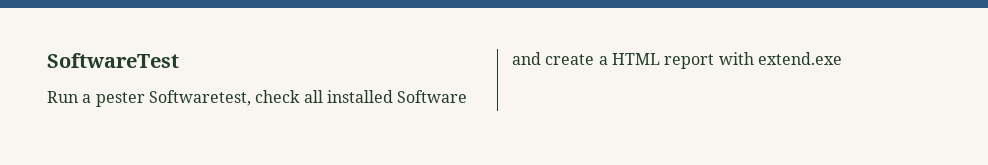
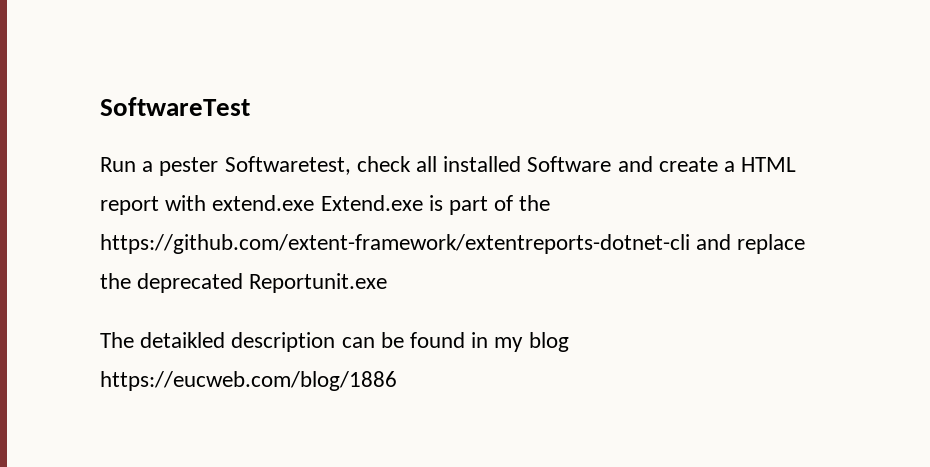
(842, 58) none -> [320,195,551,215] [100,234,806,254] [100,273,388,293] [100,332,569,352] [100,371,397,391] Extend.exe is part of the https://github.com/extent-framework/extentreports-dotnet-cli and replace the deprecated Reportunit.exe // The detaikled description can be found in my blog https://eucweb.com/blog/1886

